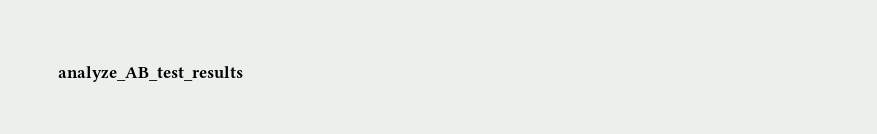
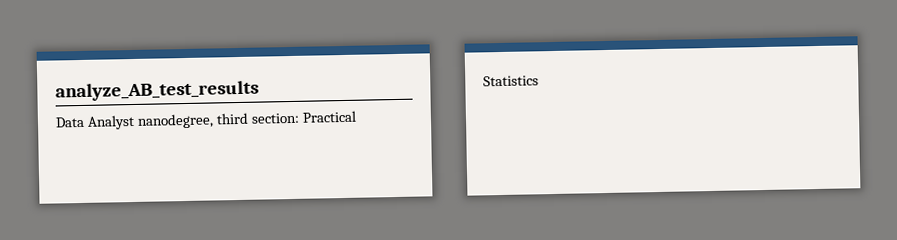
(243, 74) none -> [55,110,357,130] [483,75,539,87] // Data Analyst nanodegree, third section: Practical Statistics

